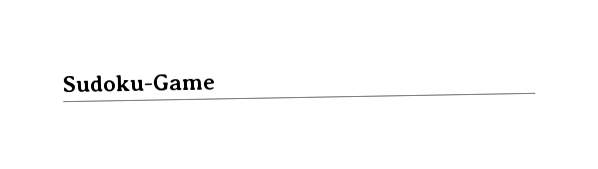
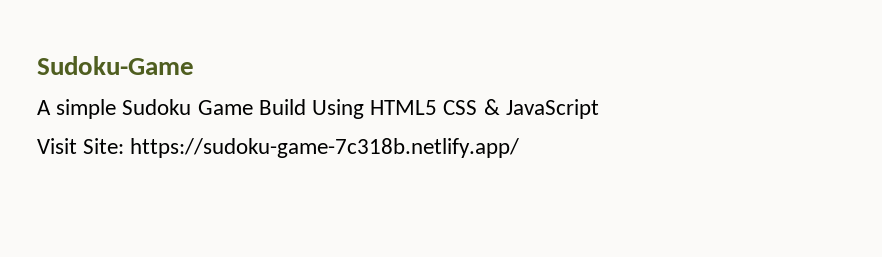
(216, 83) none -> [37,99,599,119] [37,138,520,158] // A simple Sudoku Game Build Using HTML5 CSS & JavaScript // Visit Site: https://sudoku-game-7c318b.netlify.app/

